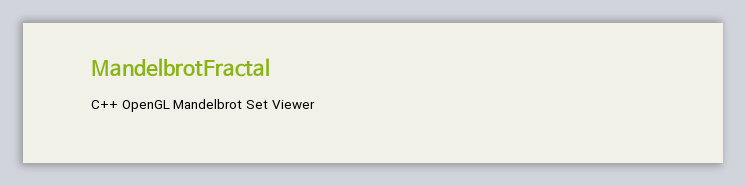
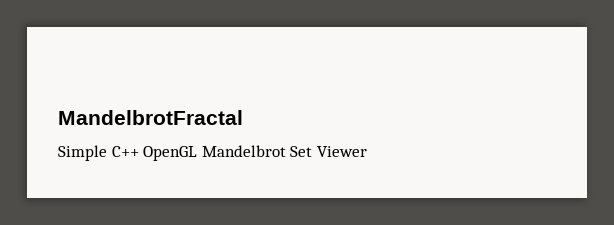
(270, 67) none -> [58,145,107,161] Simple

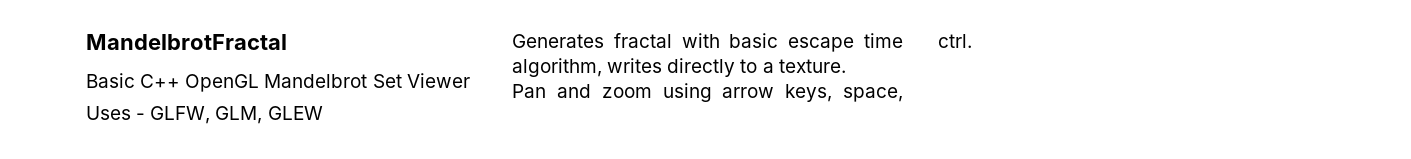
[58,145,107,161] Simple -> [86,73,135,88] Basic
(367, 151) none -> [86,106,323,124] [512,33,903,52] [512,58,846,77] [512,83,903,102] [938,34,972,48] // Uses - GLFW, GLM, GLEW // Generates fractal with basic escape time algorithm, writes directly to a texture. // Pan and zoom using arrow keys, space, ctrl.

